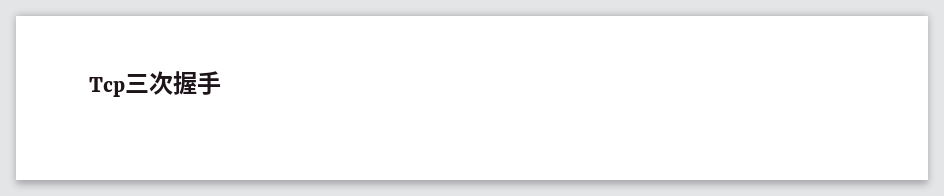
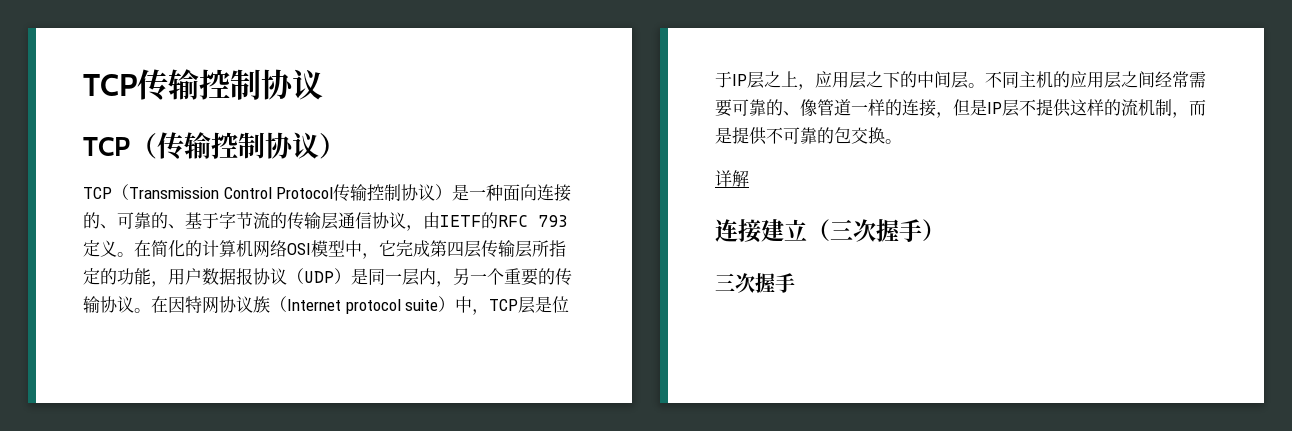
[89,77,125,97] Tcp -> [83,69,323,101] [83,132,346,160] [83,184,572,202] [83,212,568,231] [83,240,566,259] [83,268,572,287] [83,296,570,315] [715,71,1206,90] [715,99,1206,118] [715,127,902,145] [715,170,749,187] [715,219,945,243] TCP传输控制协议 // TCP（传输控制协议） // TCP（Transmission Control Protocol传输控制协议）是一种面向连接的、可靠的、基于字节流的传输层通信协议，由IETF的RFC 793定义。在简化的计算机网络OSI模型中，它完成第四层传输层所指定的功能，用户数据报协议（UDP）是同一层内，另一个重要的传输协议。在因特网协议族（Internet protocol suite）中，TCP层是位于IP层之上，应用层之下的中间层。不同主机的应用层之间经常需要可靠的、像管道一样的连接，但是IP层不提供这样的流机制，而是提供不可靠的包交换。 // 详解 // 连接建立（三次握手） //

